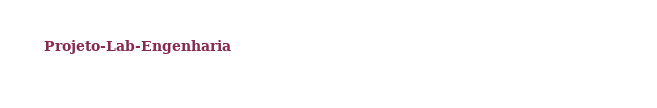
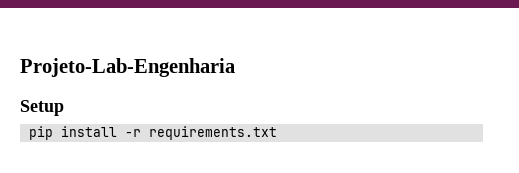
(231, 47) none -> [20,100,64,116] [28,126,277,140] // Setup // pip install -r requirements.txt

